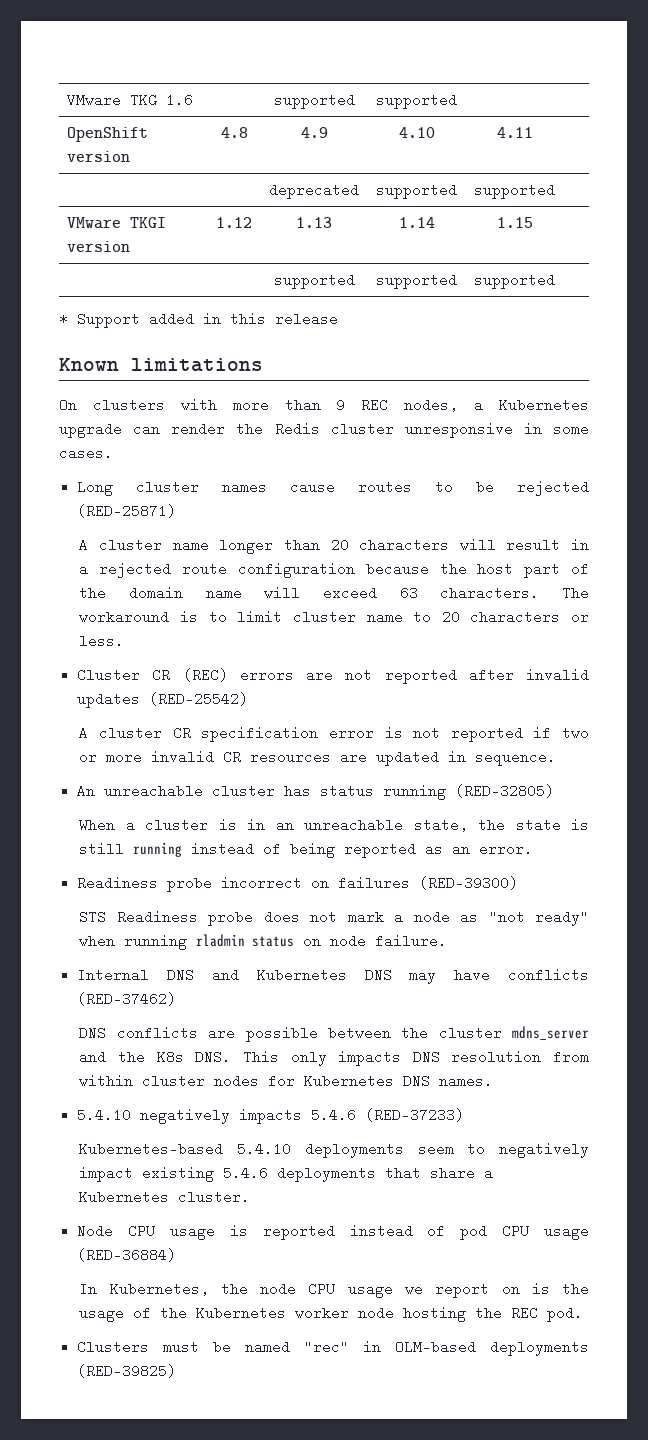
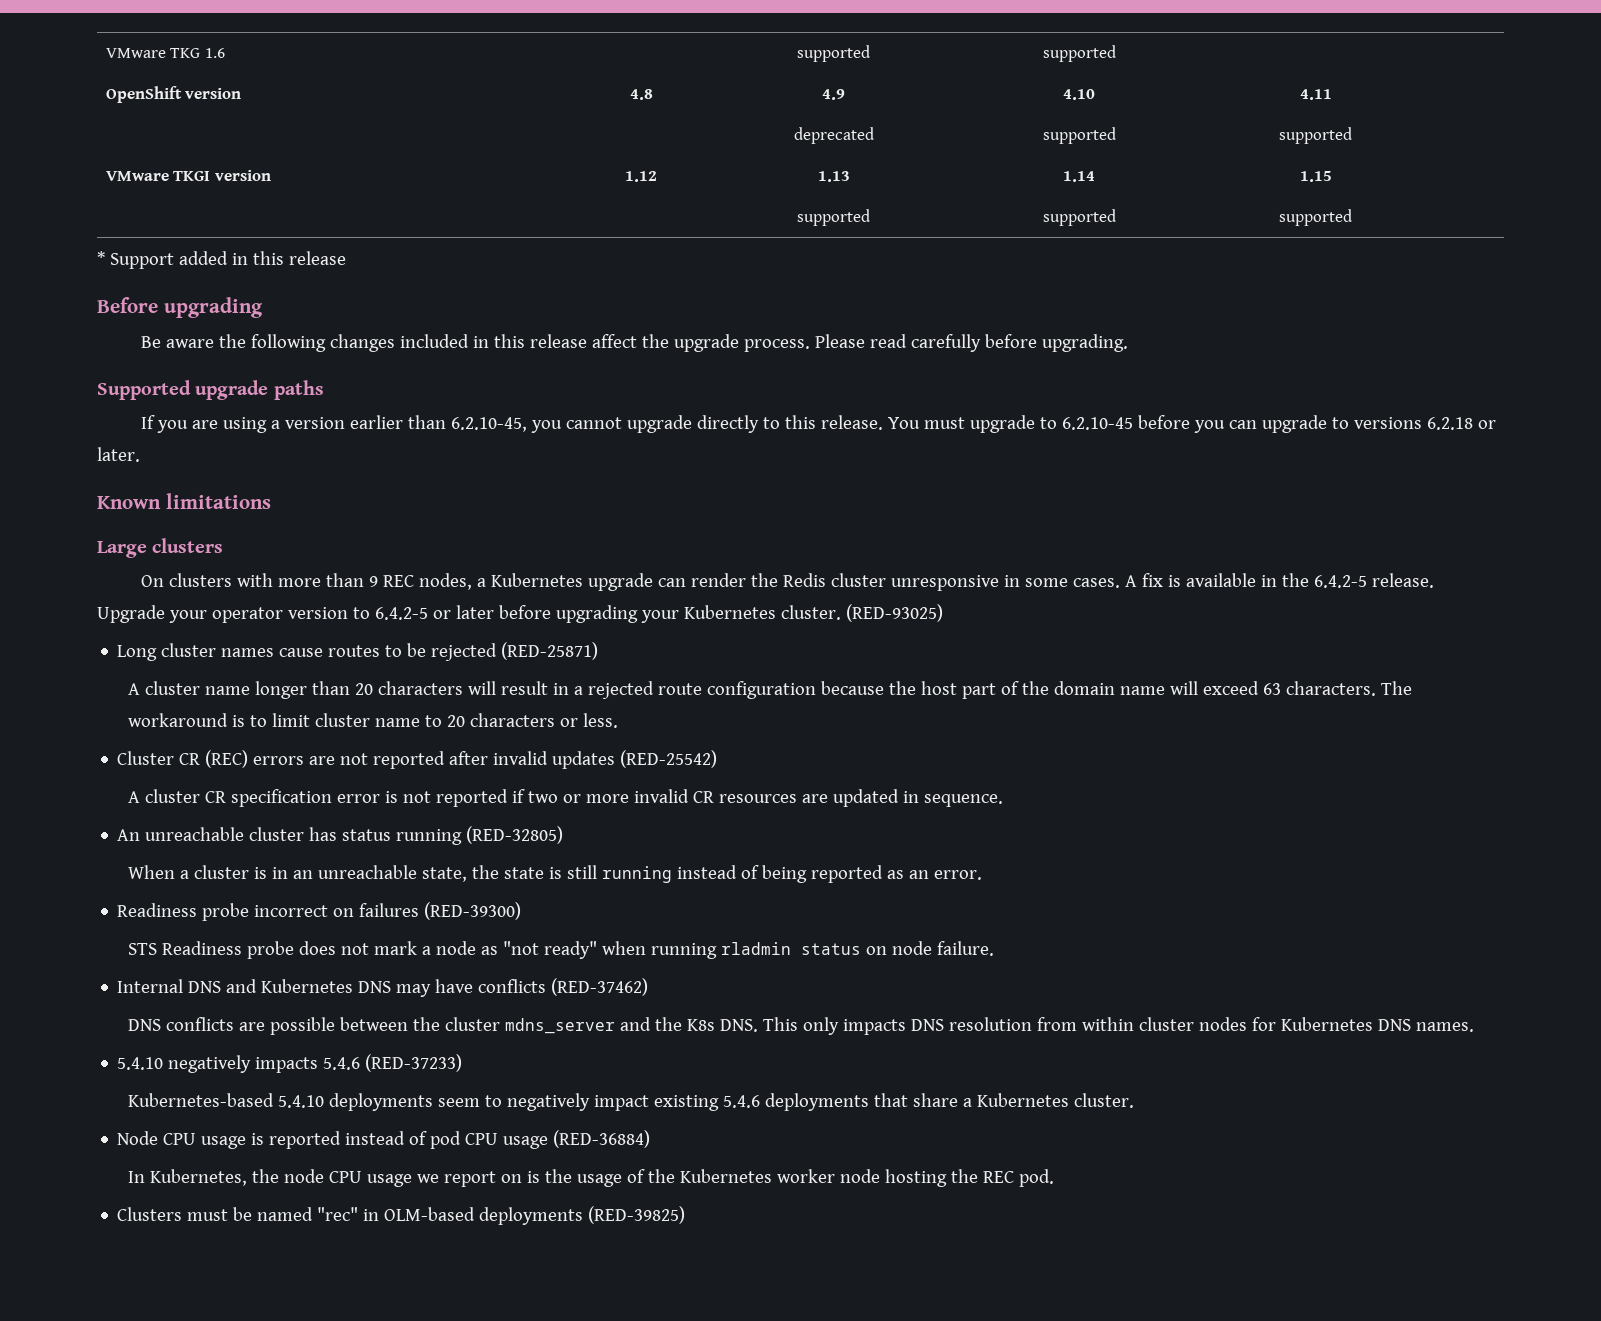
(338, 319) none -> [97,297,263,318] [141,334,1129,352] [97,380,324,400] [141,415,1497,433] [97,447,140,462] // Before upgrading // Be aware the following changes included in this release affect the upgrade process. Please read carefully before upgrading. // Supported upgrade paths // If you are using a version earlier than 6.2.10-45, you cannot upgrade directly to this release. You must upgrade to 6.2.10-45 before you can upgrade to versions 6.2.18 or later.
(263, 365) none -> [97,538,224,558] // Large clusters
(113, 453) none -> [1125,573,1435,588] [97,604,943,623] A fix is available in the 6.4.2-5 release. Upgrade your operator version to 6.4.2-5 or later before upgrading your Kubernetes cluster. (RED-93025)

